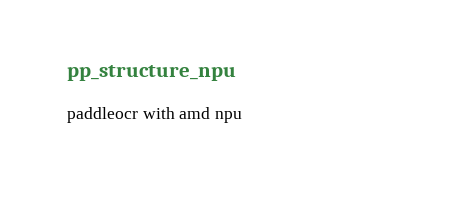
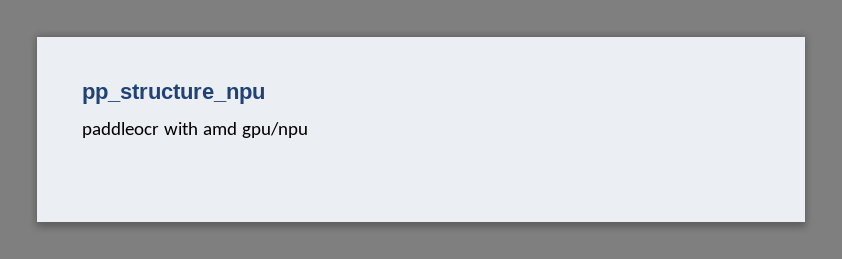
[215,111,243,123] npu -> [241,122,308,138] gpu/npu

